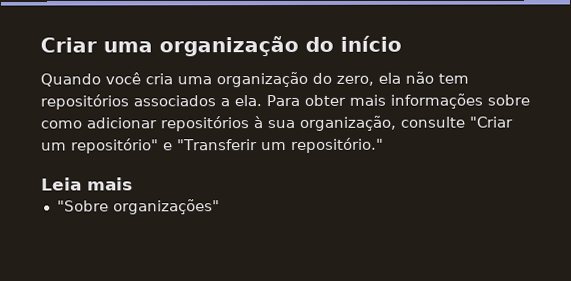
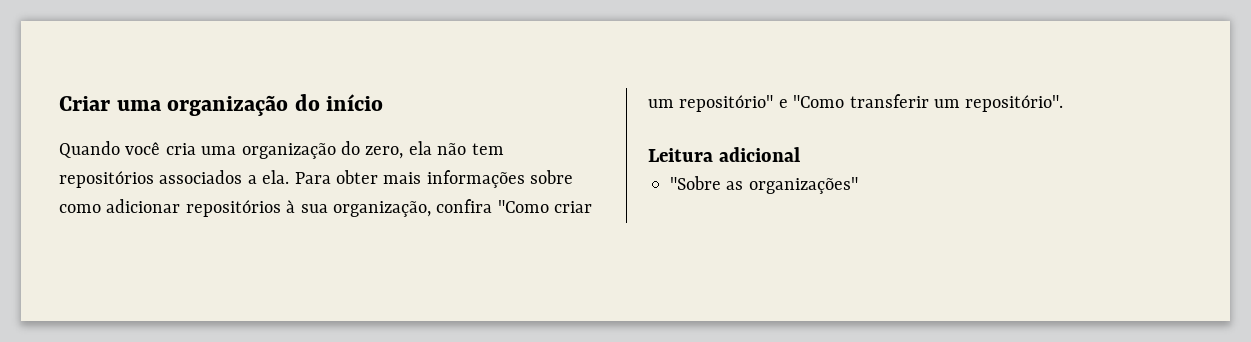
[400,116,513,128] [41,137,384,154] [41,177,133,191] consulte "Criar um repositório" e "Transferir um repositório." // Leia mais -> [436,199,593,213] [648,94,1064,112] [648,147,800,162] confira "Como criar um repositório" e "Como transferir um repositório". // Leitura adicional
(109, 206) none -> [726,181,744,190] as

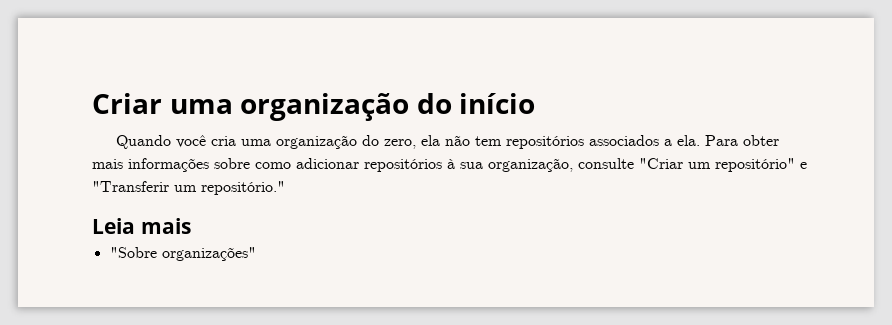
[436,199,593,213] [648,94,1064,112] [648,147,800,162] confira "Como criar um repositório" e "Como transferir um repositório". // Leitura adicional -> [578,158,807,172] [92,181,285,195] [92,218,191,234] consulte "Criar um repositório" e "Transferir um repositório." // Leia mais
[726,181,744,190] as -> (157, 252) none

